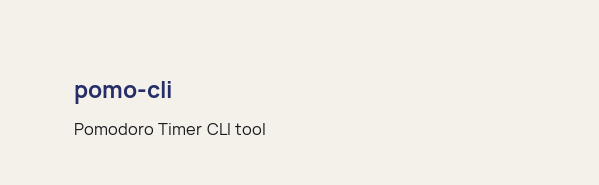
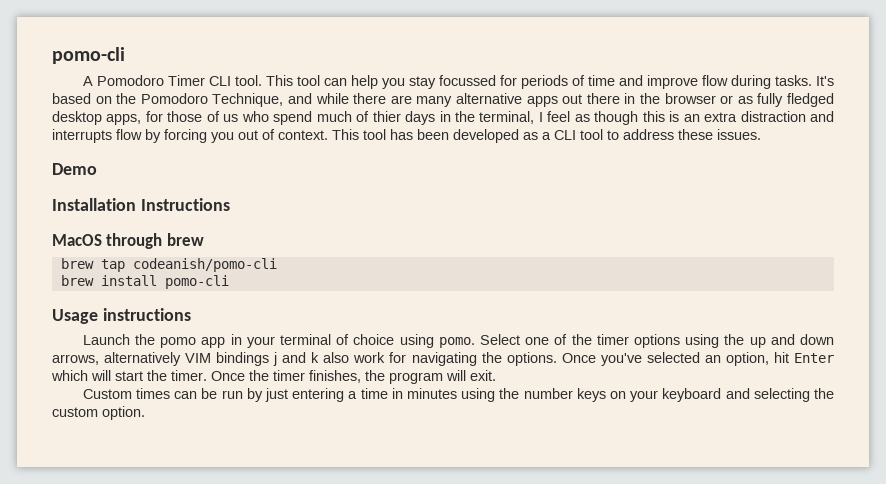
[74,81,172,104] pomo-cli // -> [52,47,125,64] [82,76,93,86] pomo-cli // A
[235,123,267,135] tool -> [234,75,834,89] [52,93,835,107] [52,111,835,125] [52,129,761,143] [52,163,97,175] [52,198,230,211] [52,233,204,249] [60,258,277,272] [60,275,229,289] [52,308,191,324] [82,334,835,348] [52,352,834,366] [51,370,496,384] [82,388,835,402] [52,406,145,420] tool. This tool can help you stay focussed for periods of time and improve flow during tasks. It's based on the Pomodoro Technique, and while there are many alternative apps out there in the browser or as fully fledged desktop apps, for those of us who spend much of thier days in the terminal, I feel as though this is an extra distraction and interrupts flow by forcing you out of context. This tool has been developed as a CLI tool to address these issues. // Demo // Installation Instructions // MacOS through brew // brew tap codeanish/pomo-cli // brew install pomo-cli // Usage instructions // Launch the pomo app in your terminal of choice using pomo. Select one of the timer options using the up and down arrows, alternatively VIM bindings j and k also work for navigating the options. Once you've selected an option, hit Enter which will start the timer. Once the timer finishes, the program will exit. // Custom times can be run by just entering a time in minutes using the number keys on your keyboard and selecting the custom option.

